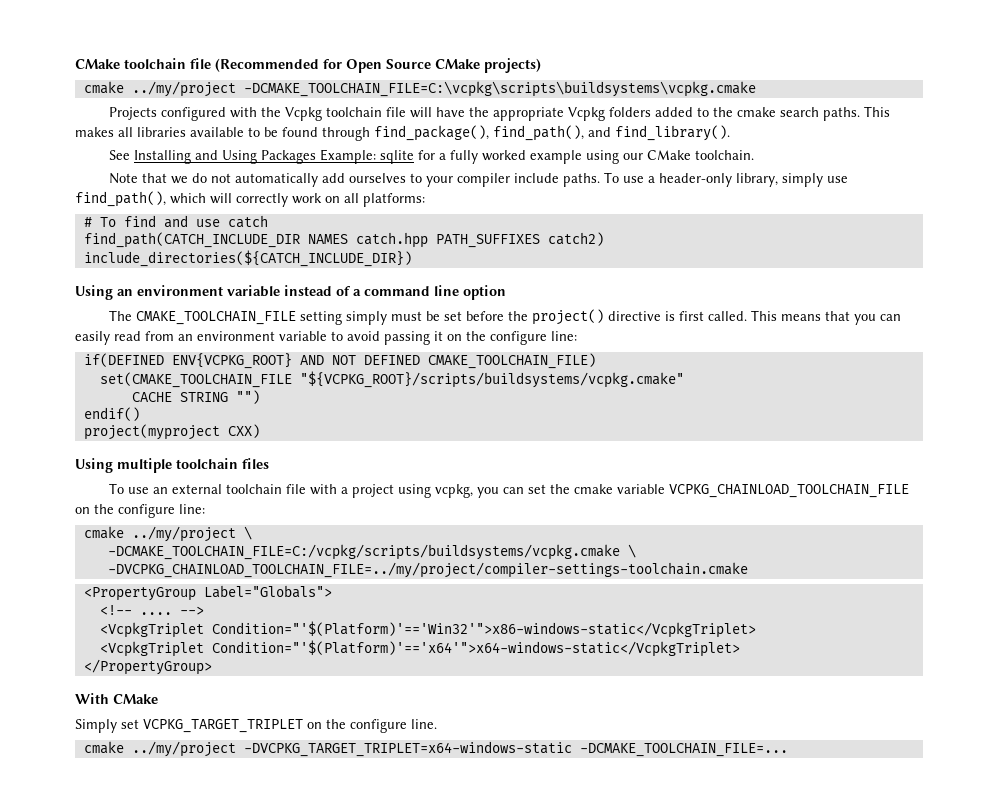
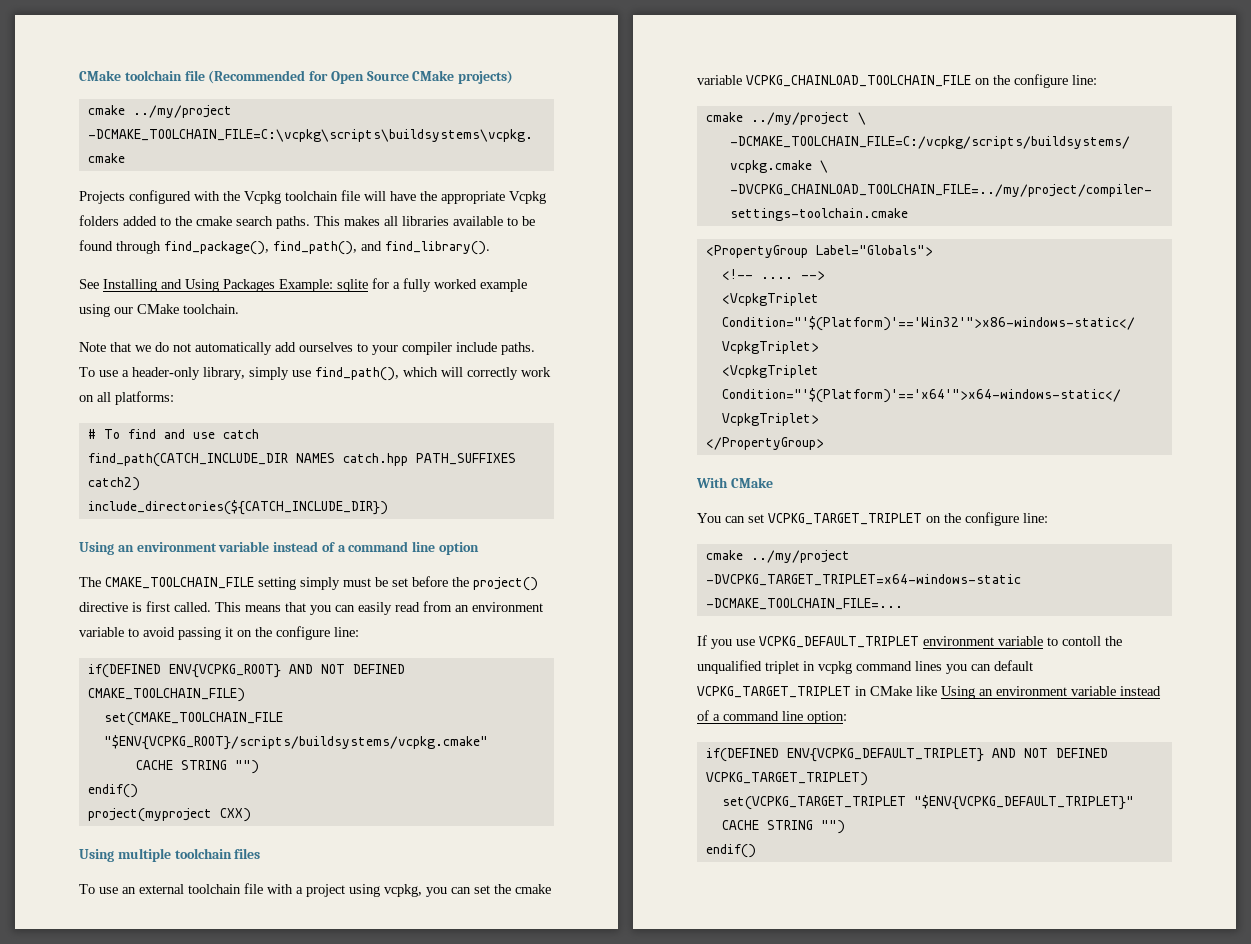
[299,371,684,388] "${VCPKG_ROOT}/scripts/buildsystems/vcpkg.cmake" -> [103,735,488,750] "$ENV{VCPKG_ROOT}/scripts/buildsystems/vcpkg.cmake"
[75,719,117,733] Simply -> [697,513,745,523] You can
[411,719,437,729] line. -> [1023,513,1048,523] line:
(788, 750) none -> [697,635,1122,649] [697,660,1033,674] [697,686,1161,699] [697,710,847,724] [705,748,1108,762] [705,772,868,786] [721,795,1134,810] [721,820,845,834] [705,844,756,858] // If you use VCPKG_DEFAULT_TRIPLET environment variable to contoll the unqualified triplet in vcpkg command lines you can default VCPKG_TARGET_TRIPLET in CMake like Using an environment variable instead of a command line option: // if(DEFINED ENV{VCPKG_DEFAULT_TRIPLET} AND NOT DEFINED VCPKG_TARGET_TRIPLET) // set(VCPKG_TARGET_TRIPLET "$ENV{VCPKG_DEFAULT_TRIPLET}" CACHE STRING "") // endif()

